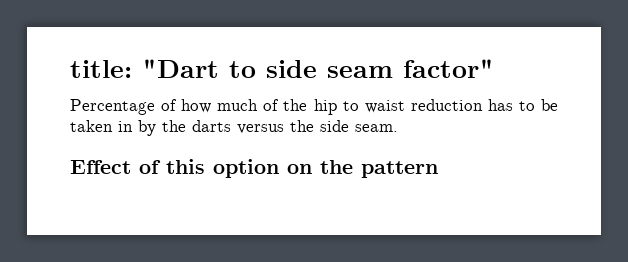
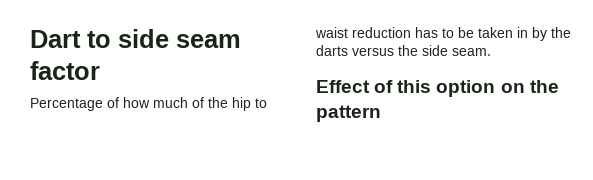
[70,59,219,78] title: "Dart -> [30,30,81,48] Dart
[403,59,494,78] factor" -> [30,61,100,80] factor

